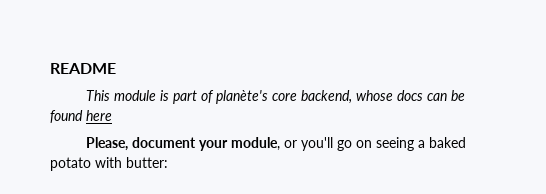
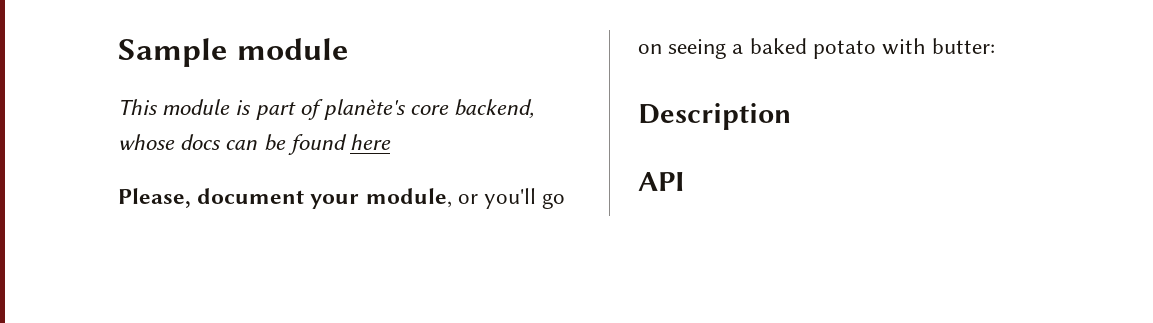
[50,63,116,74] README -> [118,38,349,67] Sample module
(168, 162) none -> [638,103,791,130] [638,172,685,191] // Description // API

